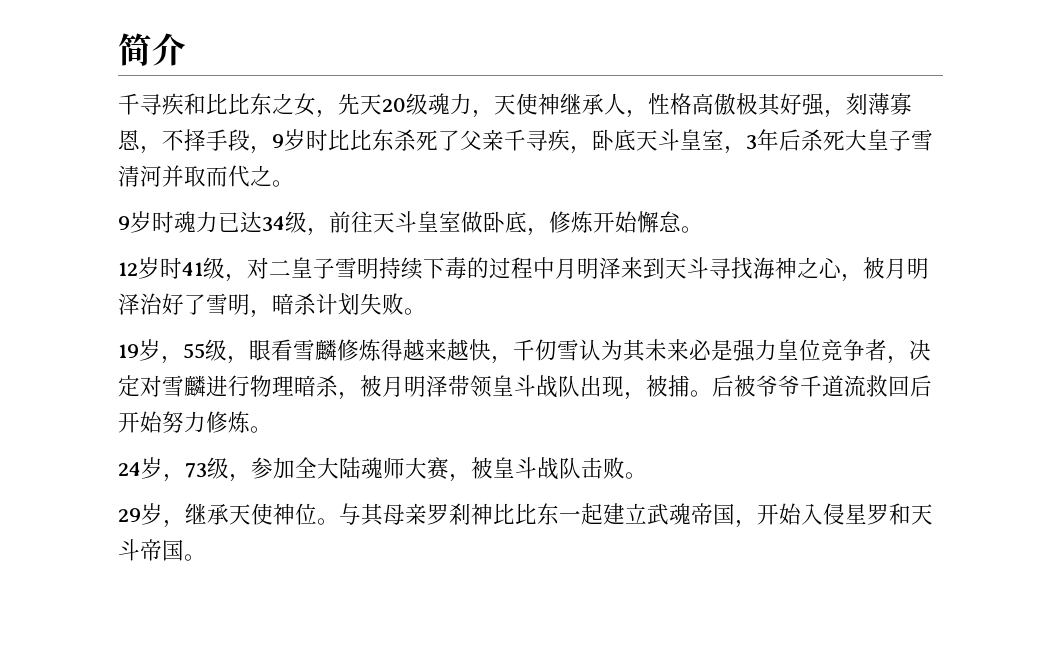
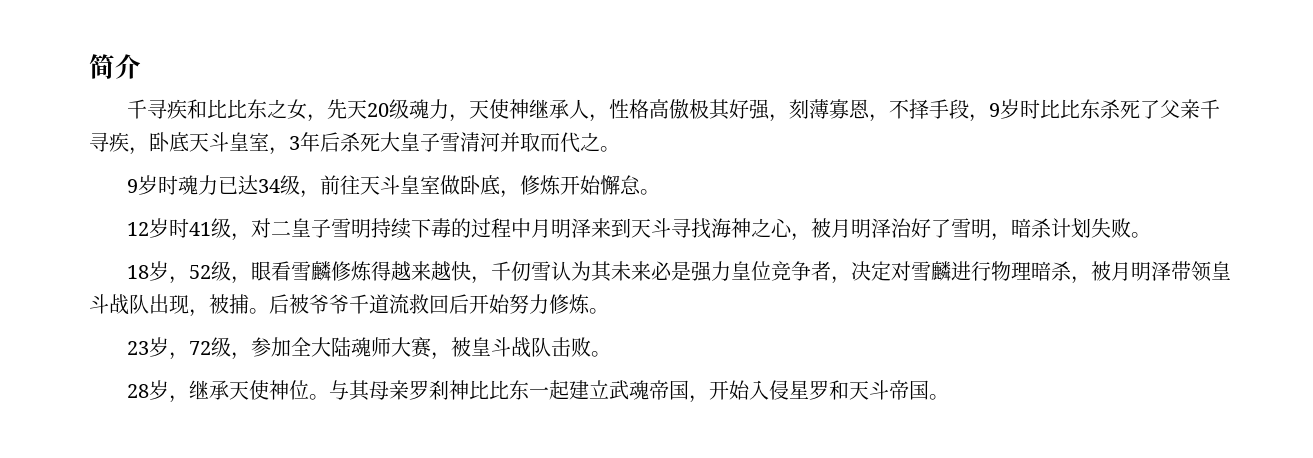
[118,339,205,364] 19岁，55 -> [126,261,211,284] 18岁，52
[118,457,207,482] 24岁，73 -> [126,337,211,360] 23岁，72
[118,508,141,522] 29 -> [126,384,149,398] 28

